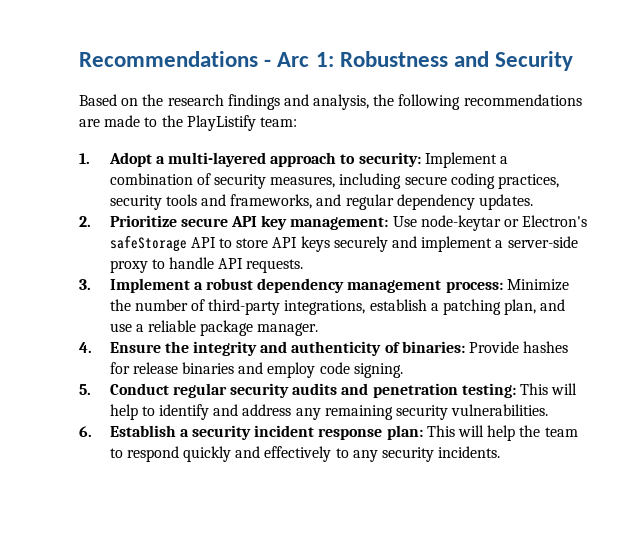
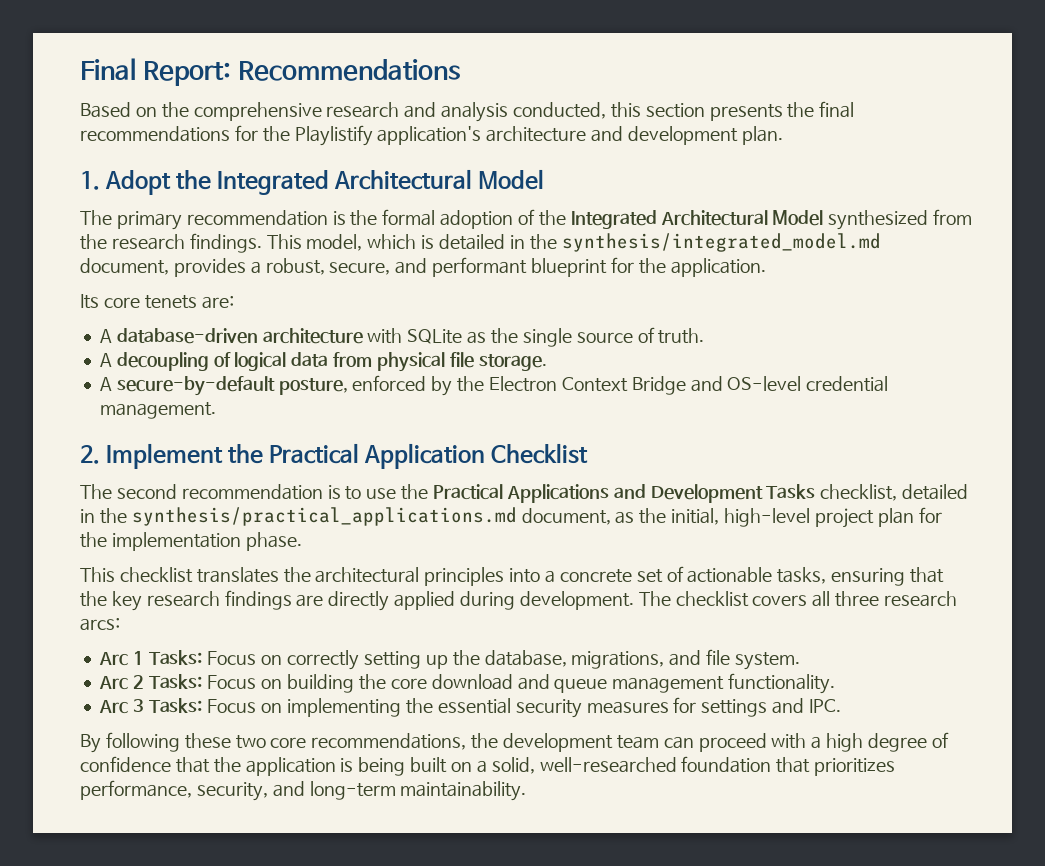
(79, 59) none -> [80,58,231,86] Final Report:
[264,51,574,71] [79,94,582,110] [79,115,297,131] [79,152,508,168] [109,173,559,189] [109,194,533,210] [79,215,588,231] [109,235,578,252] [109,257,304,273] [79,278,569,293] [109,299,566,315] [109,320,319,336] [79,341,569,356] [109,362,403,378] [79,383,578,398] [109,404,549,420] [79,425,578,441] [109,446,501,462] - Arc 1: Robustness and Security // Based on the research findings and analysis, the following recommendations are made to the PlayListify team: // 1. Adopt a multi-layered approach to security: Implement a combination of security measures, including secure coding practices, security tools and frameworks, and regular dependency updates. // 2. Prioritize secure API key management: Use node-keytar or Electron's safeStorage API to store API keys securely and implement a server-side proxy to handle API requests. // 3. Implement a robust dependency management process: Minimize the number of third-party integrations, establish a patching plan, and use a reliable package manager. // 4. Ensure the integrity and authenticity of binaries: Provide hashes for release binaries and employ code signing. // 5. Conduct regular security audits and penetration testing: This will help to identify and address any remaining security vulnerabilities. // 6. Establish a security incident response plan: This will help the team to respond quickly and effectively to any security incidents. -> [80,101,855,122] [80,125,783,146] [80,169,545,195] [80,209,973,230] [80,233,881,253] [80,257,766,277] [80,294,234,309] [99,327,705,347] [99,352,547,372] [99,375,889,396] [99,402,216,419] [80,443,589,469] [80,484,969,503] [80,507,942,528] [80,532,302,551] [80,566,945,586] [80,590,958,611] [80,617,120,631] [98,649,800,670] [98,673,836,694] [98,697,841,718] [80,732,949,753] [80,756,896,776] [80,780,527,801] // Based on the comprehensive research and analysis conducted, this section presents the final recommendations for the Playlistify application's architecture and development plan. // 1. Adopt the Integrated Architectural Model // The primary recommendation is the formal adoption of the Integrated Architectural Model synthesized from the research findings. This model, which is detailed in the synthesis/integrated_model.md document, provides a robust, secure, and performant blueprint for the application. // Its core tenets are: // A database-driven architecture with SQLite as the single source of truth. // A decoupling of logical data from physical file storage. // A secure-by-default posture, enforced by the Electron Context Bridge and OS-level credential management. // 2. Implement the Practical Application Checklist // The second recommendation is to use the Practical Applications and Development Tasks checklist, detailed in the synthesis/practical_applications.md document, as the initial, high-level project plan for the implementation phase. // This checklist translates the architectural principles into a concrete set of actionable tasks, ensuring that the key research findings are directly applied during development. The checklist covers all three research arcs: // Arc 1 Tasks: Focus on correctly setting up the database, migrations, and file system. // Arc 2 Tasks: Focus on building the core download and queue management functionality. // Arc 3 Tasks: Focus on implementing the essential security measures for settings and IPC. // By following these two core recommendations, the development team can proceed with a high degree of confidence that the application is being built on a solid, well-researched foundation that prioritizes performance, security, and long-term maintainability.

